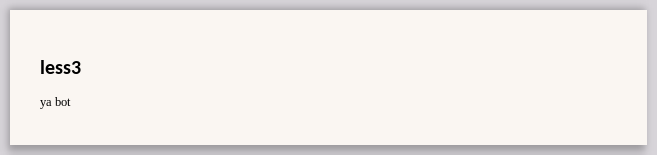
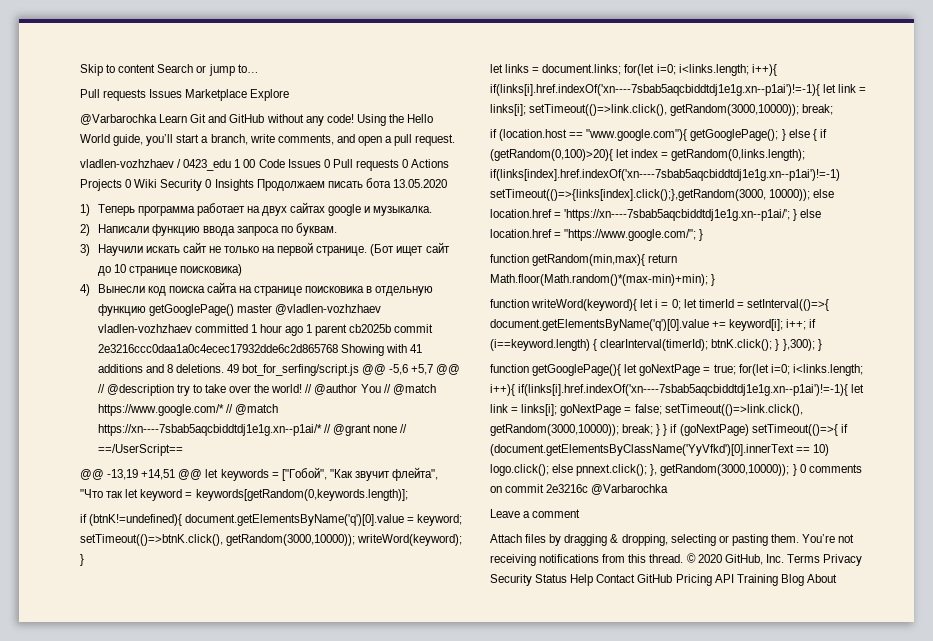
[40,60,81,74] [40,97,72,109] less3 // ya bot -> [80,64,259,76] [80,89,290,101] [80,114,434,126] [80,134,456,146] [80,159,450,171] [80,178,447,191] [80,202,433,216] [80,223,338,236] [80,242,450,256] [97,264,242,276] [80,282,434,296] [97,304,381,316] [97,324,434,336] [97,344,422,356] [97,364,461,376] [97,384,436,396] [97,404,278,416] [97,424,407,436] [97,444,183,456] [80,467,439,481] [80,489,408,501] [80,514,463,526] [80,534,463,546] [80,554,84,566] [490,64,777,76] [490,84,867,96] [490,104,834,116] [490,129,827,141] [490,149,806,161] [490,169,840,181] [490,189,835,201] [490,209,822,221] [490,229,704,241] [490,254,678,266] [490,274,716,286] [490,299,829,311] [490,319,817,331] [490,339,822,351] [490,364,863,376] [490,384,865,396] [490,404,803,416] [490,424,848,436] [490,444,830,456] [490,464,862,476] [490,484,669,495] [490,509,581,518] [490,534,855,546] [490,553,863,566] [490,574,837,586] Skip to content Search or jump to… // Pull requests Issues Marketplace Explore // @Varbarochka Learn Git and GitHub without any code! Using the Hello World guide, you’ll start a branch, write comments, and open a pull request. // vladlen-vozhzhaev / 0423_edu 1 00 Code Issues 0 Pull requests 0 Actions Projects 0 Wiki Security 0 Insights Продолжаем писать бота 13.05.2020 // 1) Теперь программа работает на двух сайтах google и музыкалка. // 2) Написали функцию ввода запроса по буквам. // 3) Научили искать сайт не только на первой странице. (Бот ищет сайт до 10 странице поисковика) // 4) Вынесли код поиска сайта на странице поисковика в отдельную функцию getGooglePage() master @vladlen-vozhzhaev vladlen-vozhzhaev committed 1 hour ago 1 parent cb2025b commit 2e3216ccc0daa1a0c4ecec17932dde6c2d865768 Showing with 41 additions and 8 deletions. 49 bot_for_serfing/script.js @@ -5,6 +5,7 @@ // @description try to take over the world! // @author You // @match https://www.google.com/* // @match https://xn----7sbab5aqcbiddtdj1e1g.xn--p1ai/* // @grant none // ==/UserScript== // @@ -13,19 +14,51 @@ let keywords = ["Гобой", "Как звучит флейта", "Что так let keyword = keywords[getRandom(0,keywords.length)]; // if (btnK!=undefined){ document.getElementsByName('q')[0].value = keyword; setTimeout(()=>btnK.click(), getRandom(3000,10000)); writeWord(keyword); } // let links = document.links; for(let i=0; i<links.length; i++){ if(links[i].href.indexOf('xn----7sbab5aqcbiddtdj1e1g.xn--p1ai')!=-1){ let link = links[i]; setTimeout(()=>link.click(), getRandom(3000,10000)); break; // if (location.host == "www.google.com"){ getGooglePage(); } else { if (getRandom(0,100)>20){ let index = getRandom(0,links.length); if(links[index].href.indexOf('xn----7sbab5aqcbiddtdj1e1g.xn--p1ai')!=-1) setTimeout(()=>{links[index].click();},getRandom(3000, 10000)); else location.href = 'https://xn----7sbab5aqcbiddtdj1e1g.xn--p1ai/'; } else location.href = "https://www.google.com/"; } // function getRandom(min,max){ return Math.floor(Math.random()*(max-min)+min); } // function writeWord(keyword){ let i = 0; let timerId = setInterval(()=>{ document.getElementsByName('q')[0].value += keyword[i]; i++; if (i==keyword.length) { clearInterval(timerId); btnK.click(); } },300); } // function getGooglePage(){ let goNextPage = true; for(let i=0; i<links.length; i++){ if(links[i].href.indexOf('xn----7sbab5aqcbiddtdj1e1g.xn--p1ai')!=-1){ let link = links[i]; goNextPage = false; setTimeout(()=>link.click(), getRandom(3000,10000)); break; } } if (goNextPage) setTimeout(()=>{ if (document.getElementsByClassName('YyVfkd')[0].innerText == 10) logo.click(); else pnnext.click(); }, getRandom(3000,10000)); } 0 comments on commit 2e3216c @Varbarochka // Leave a comment // Attach files by dragging & dropping, selecting or pasting them. You’re not receiving notifications from this thread. © 2020 GitHub, Inc. Terms Privacy Security Status Help Contact GitHub Pricing API Training Blog About

